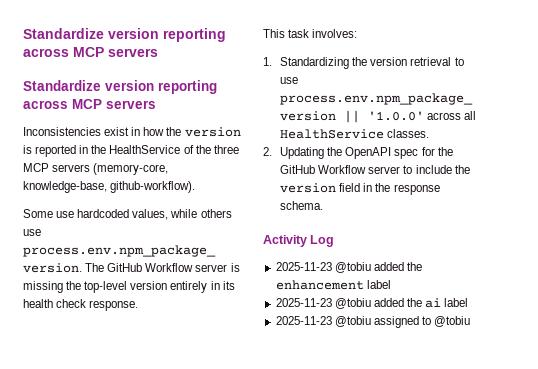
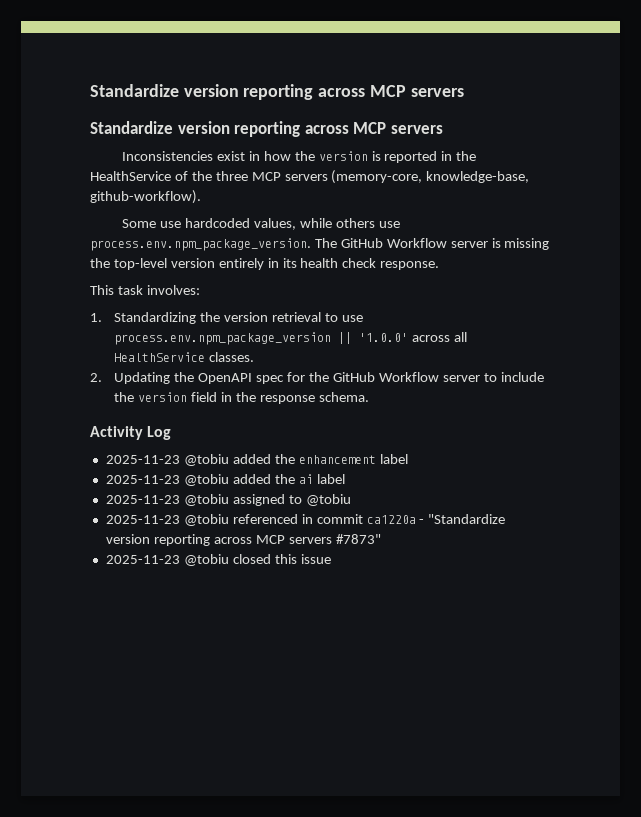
(471, 321) none -> [105,514,506,526] [105,534,381,546] [105,554,331,566] // 2025-11-23 @tobiu referenced in commit ca1220a - "Standardize version reporting across MCP servers #7873" // 2025-11-23 @tobiu closed this issue

